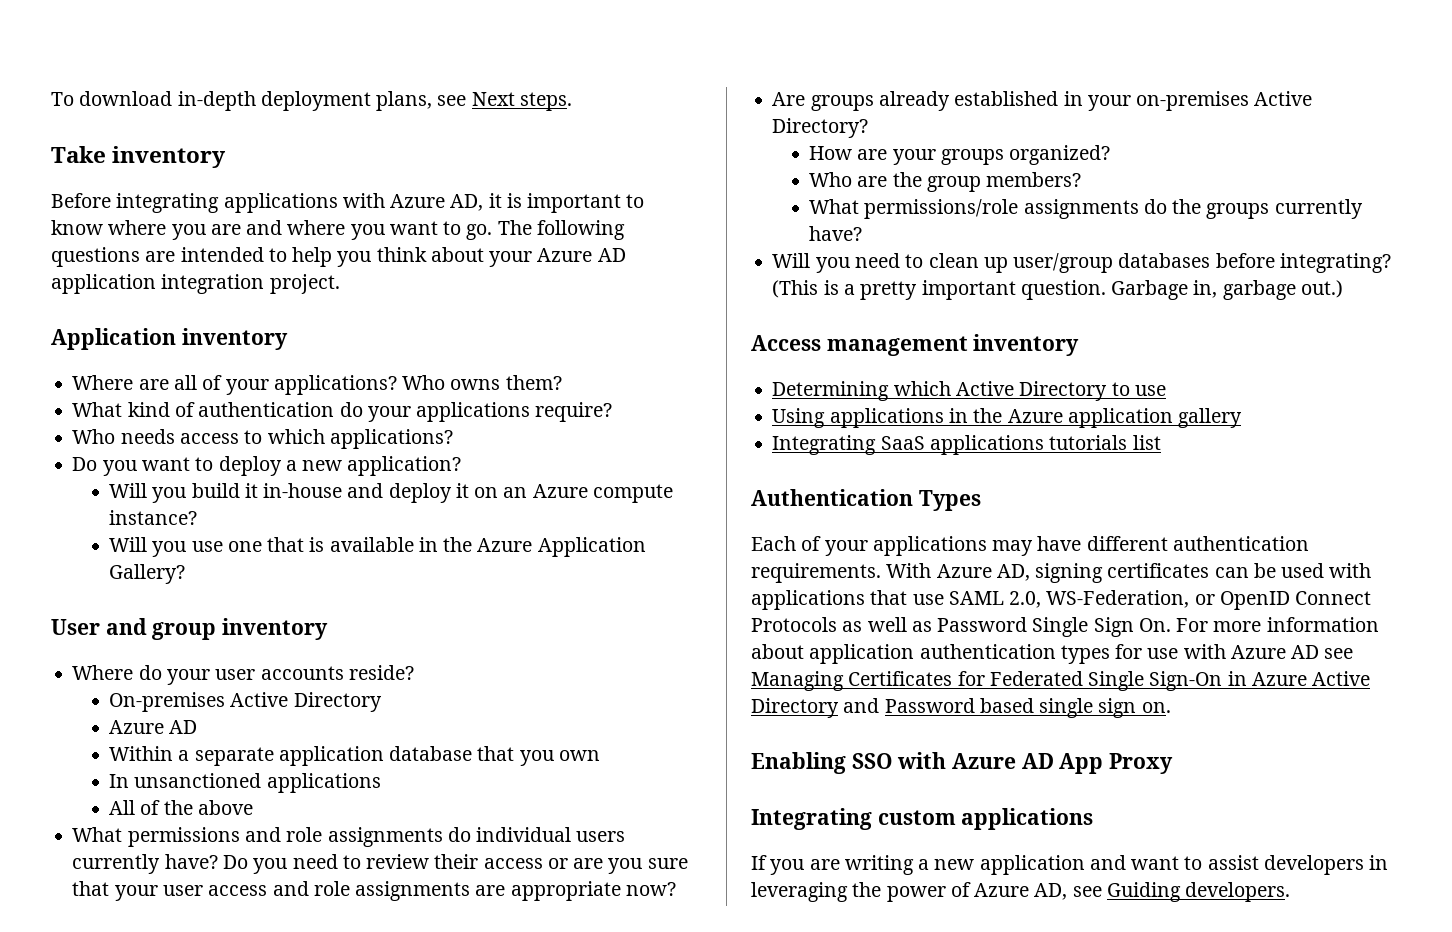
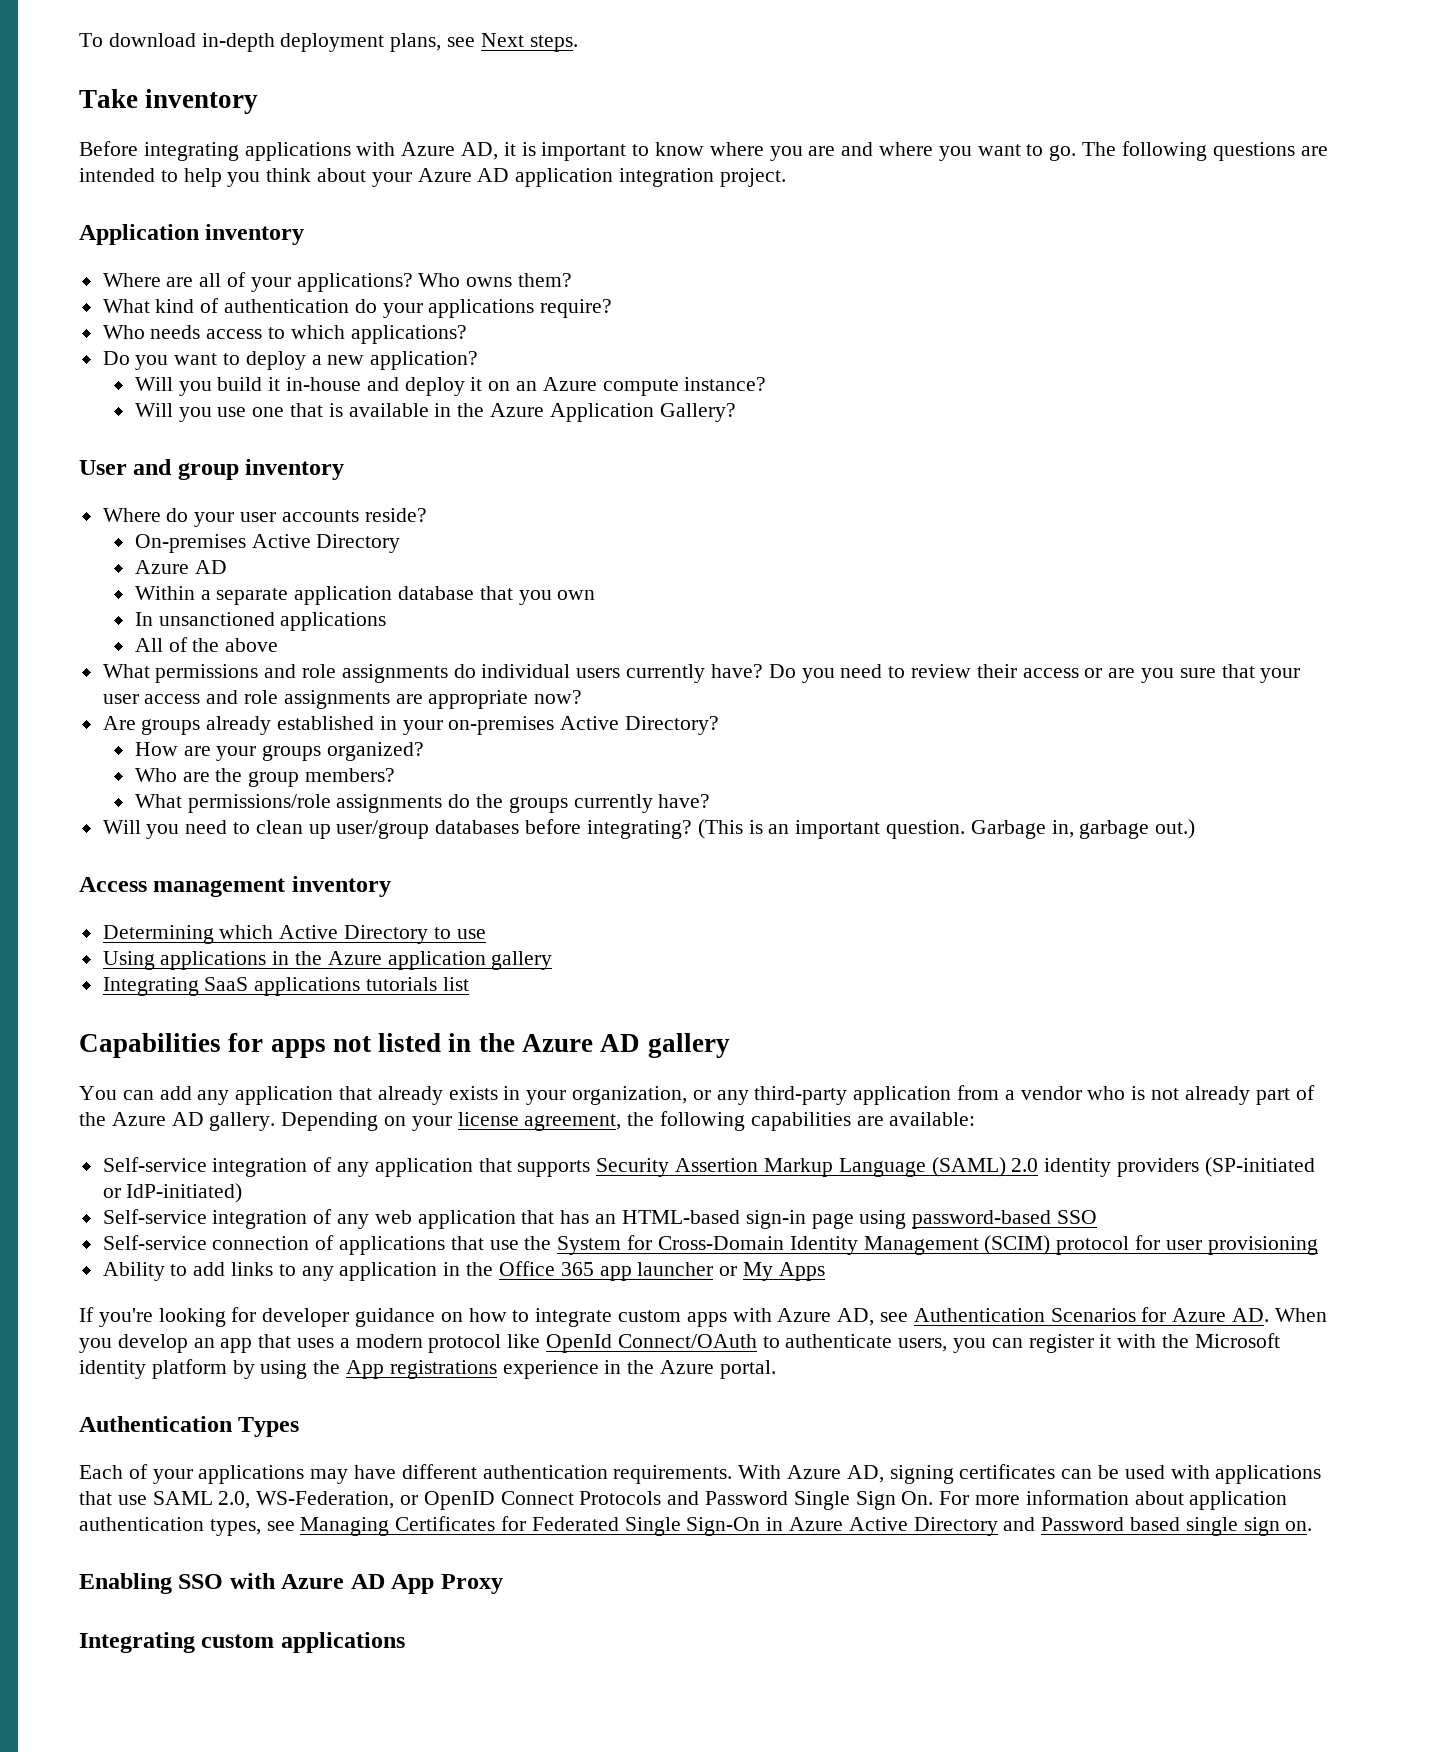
[843,281,918,300] a pretty -> [768,824,790,834] an
(1161, 442) none -> [79,1033,730,1058] [79,1085,1315,1105] [79,1111,976,1131] [102,1157,1315,1177] [102,1183,243,1203] [102,1209,1097,1229] [102,1235,1318,1255] [102,1261,825,1281] [79,1307,1327,1327] [79,1333,1280,1353] [79,1359,776,1379] // Capabilities for apps not listed in the Azure AD gallery // You can add any application that already exists in your organization, or any third-party application from a vendor who is not already part of the Azure AD gallery. Depending on your license agreement, the following capabilities are available: // Self-service integration of any application that supports Security Assertion Markup Language (SAML) 2.0 identity providers (SP-initiated or IdP-initiated) // Self-service integration of any web application that has an HTML-based sign-in page using password-based SSO // Self-service connection of applications that use the System for Cross-Domain Identity Management (SCIM) protocol for user provisioning // Ability to add links to any application in the Office 365 app launcher or My Apps // If you're looking for developer guidance on how to integrate custom apps with Azure AD, see Authentication Scenarios for Azure AD. When you develop an app that uses a modern protocol like OpenId Connect/OAuth to authenticate users, you can register it with the Microsoft identity platform by using the App registrations experience in the Azure portal.
[842,617,932,632] as well as -> [667,1491,700,1505] and
[1060,644,1320,664] types for use with Azure AD -> [209,1519,261,1536] types,
[751,855,1389,875] [751,882,1291,902] // If you are writing a new application and want to assist developers in leveraging the power of Azure AD, see Guiding developers. -> (405, 1642) none

